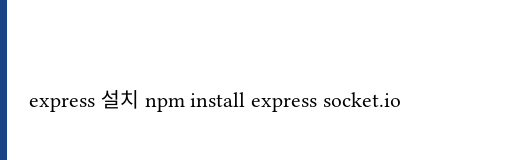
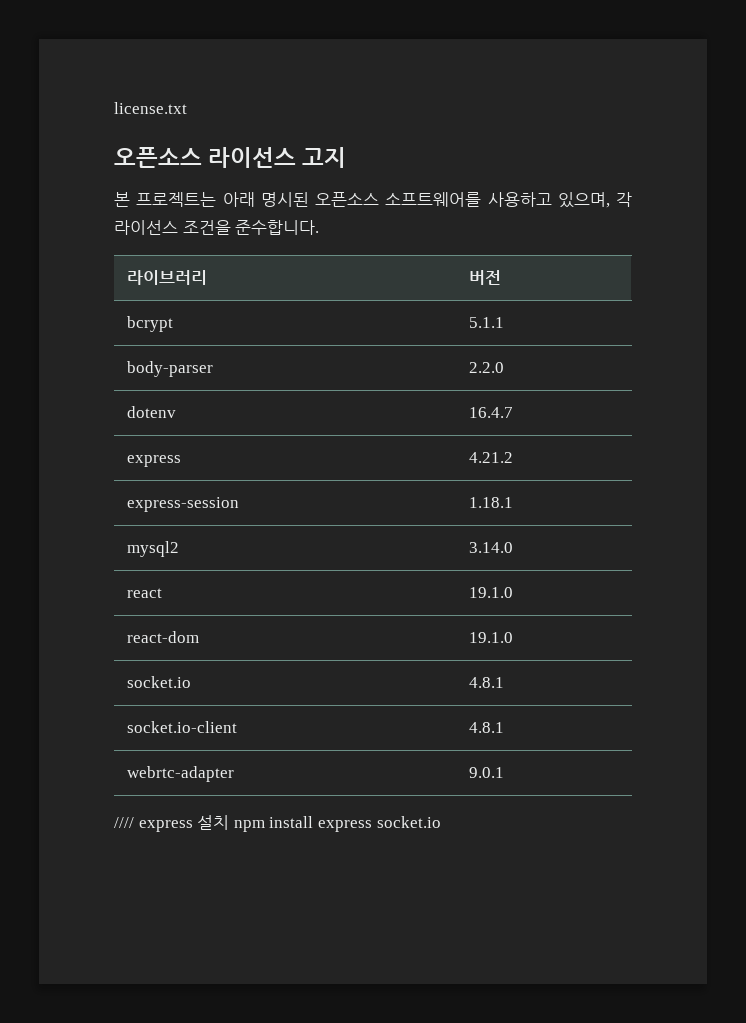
(29, 104) none -> [114,102,187,114] [114,147,347,168] [114,192,632,208] [114,220,320,235] [127,270,208,285] [469,270,502,285] [127,316,174,332] [469,317,505,328] [127,361,214,377] [469,362,505,373] [127,406,177,418] [469,407,514,418] [127,455,182,467] [469,452,514,463] [127,497,240,512] [469,497,514,508] [127,541,180,557] [469,542,514,553] [127,588,163,598] [469,587,514,598] [127,631,200,643] [469,632,514,643] [127,676,192,688] [469,677,505,688] [127,721,238,733] [469,722,505,733] [127,766,235,782] [469,767,505,778] [114,817,134,828] license.txt // 오픈소스 라이선스 고지 // 본 프로젝트는 아래 명시된 오픈소스 소프트웨어를 사용하고 있으며, 각 라이선스 조건을 준수합니다. // 라이브러리 | 버전 // bcrypt | 5.1.1 // body-parser | 2.2.0 // dotenv | 16.4.7 // express | 4.21.2 // express-session | 1.18.1 // mysql2 | 3.14.0 // react | 19.1.0 // react-dom | 19.1.0 // socket.io | 4.8.1 // socket.io-client | 4.8.1 // webrtc-adapter | 9.0.1 // ////

